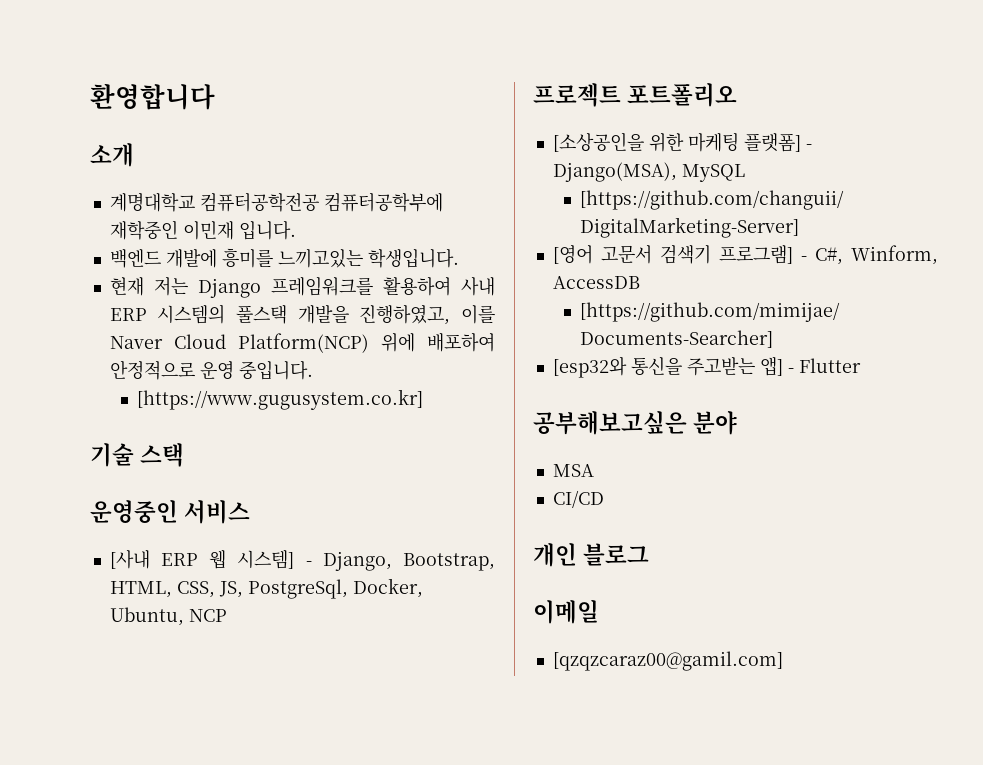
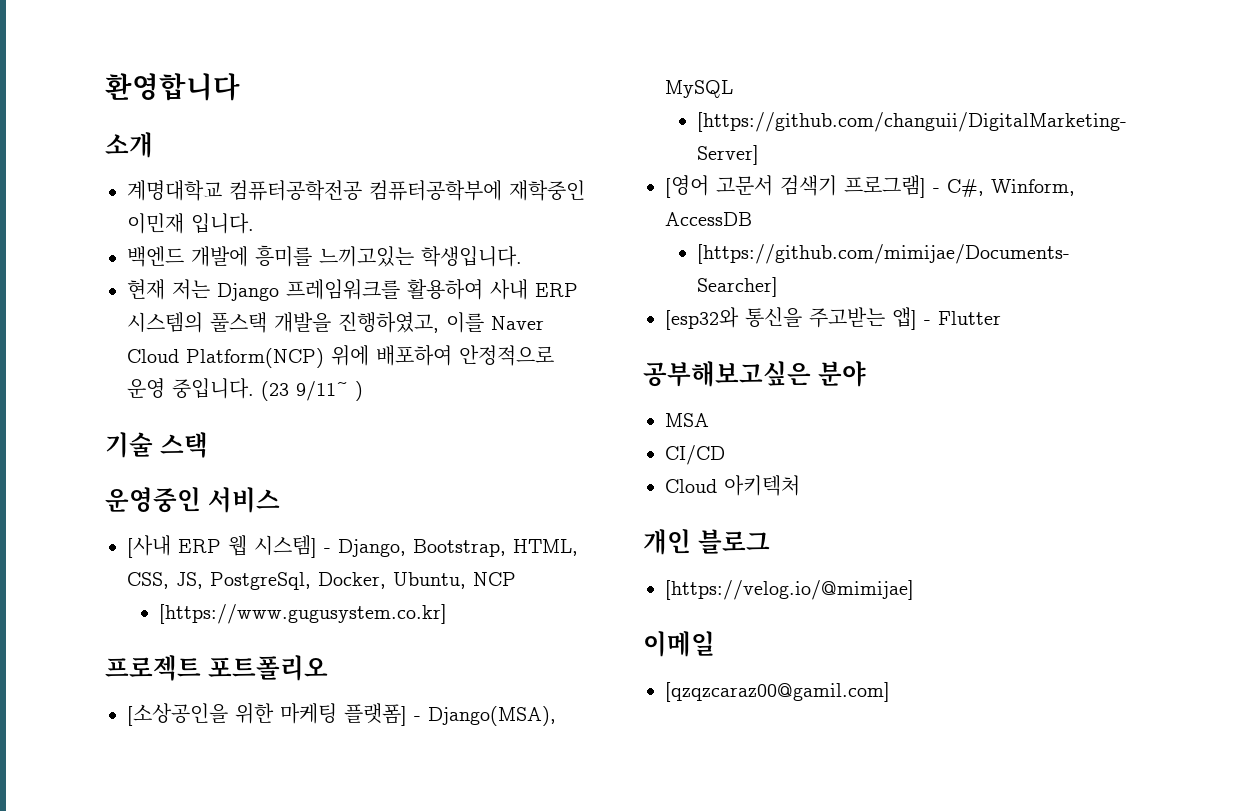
[137,389,424,410] // [https://www.gugusystem.co.kr] -> [261,381,363,401] (23 9/11~ )
(227, 615) none -> [159,604,448,624] // [https://www.gugusystem.co.kr]
(604, 499) none -> [665,475,800,496] // Cloud 아키텍처
(650, 554) none -> [665,580,914,600] // [https://velog.io/@mimijae]

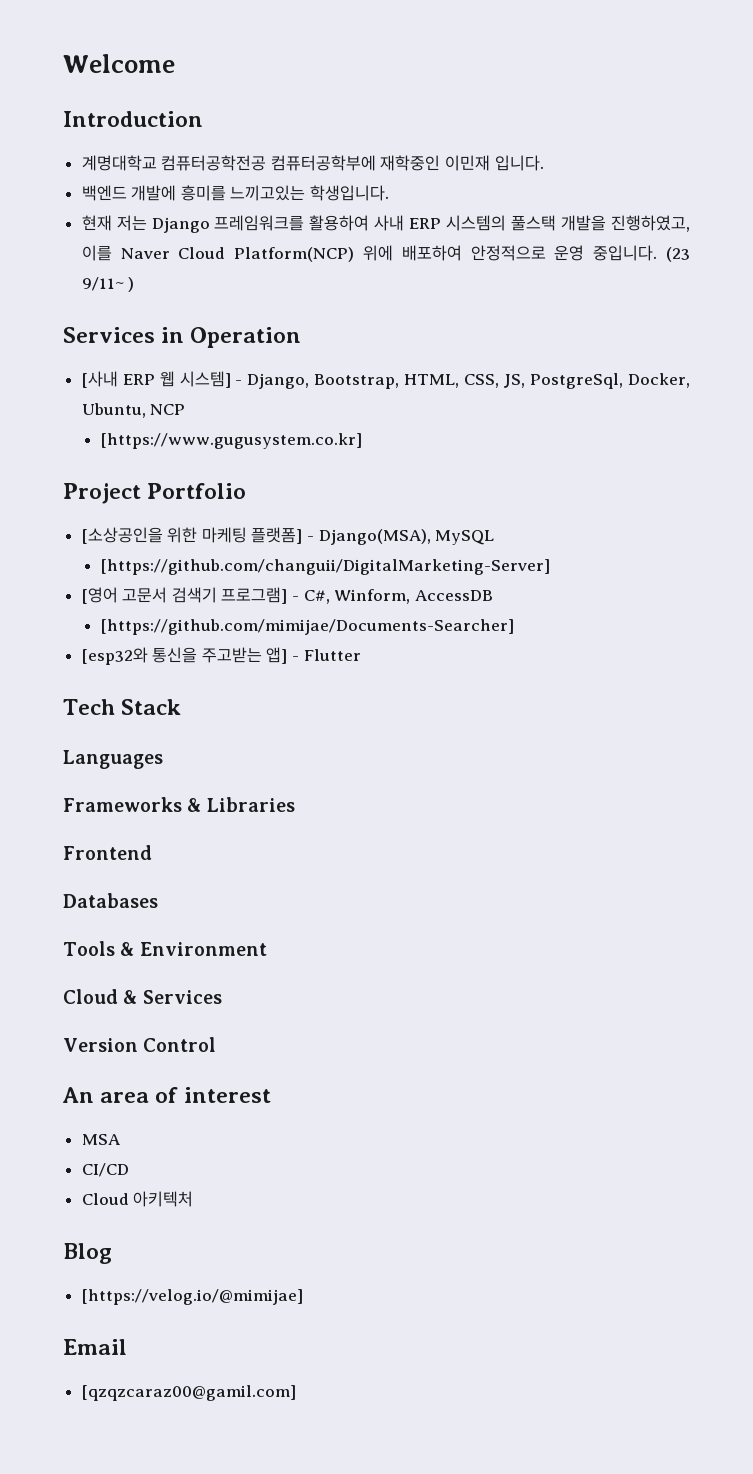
[105,73,240,101] [105,132,153,158] 환영합니다 // 소개 -> [63,54,175,73] [63,111,203,127] Welcome // Introduction
[105,432,208,458] [105,487,280,513] 기술 스택 // 운영중인 서비스 -> [63,327,302,348] Services in Operation
[105,655,328,681] 프로젝트 포트폴리오 -> [63,483,247,504] Project Portfolio
[643,361,866,387] 공부해보고싶은 분야 -> [63,699,182,715] [63,750,163,769] [63,797,295,812] [63,845,152,860] [63,893,158,908] [63,941,267,956] [63,989,222,1004] [63,1037,217,1052] [62,1087,271,1103] Tech Stack // Languages // Frameworks & Libraries // Frontend // Databases // Tools & Environment // Cloud & Services // Version Control // An area of interest
[643,529,770,555] 개인 블로그 -> [63,1243,112,1264] Blog
[643,631,715,657] 이메일 -> [63,1339,127,1355] Email

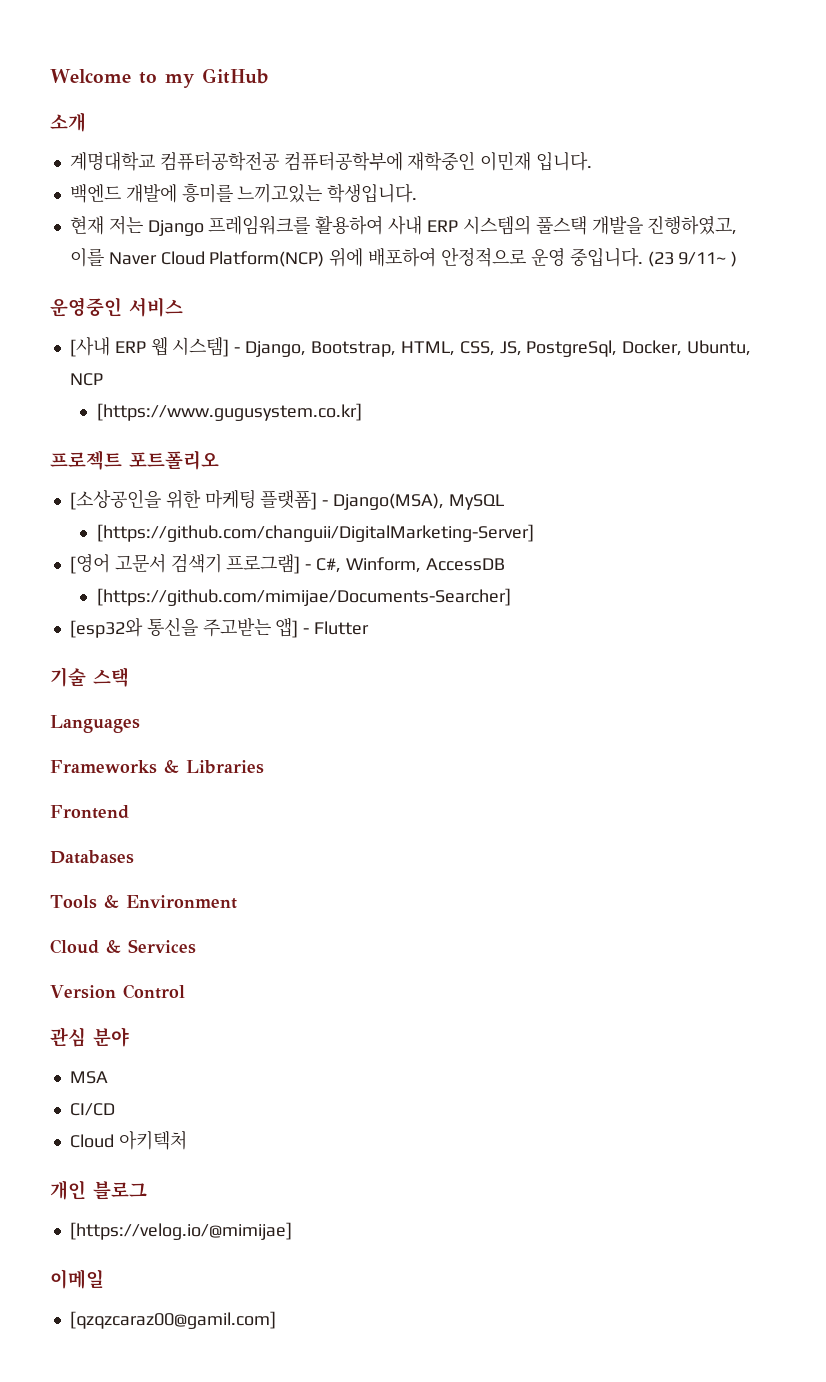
[63,111,203,127] // Introduction -> [138,68,268,88] [50,112,86,132] to my GitHub // 소개
[63,327,302,348] Services in Operation -> [50,297,183,317] 운영중인 서비스
[63,483,247,504] Project Portfolio -> [50,450,219,470] 프로젝트 포트폴리오
[63,699,182,715] Tech Stack -> [50,667,129,687] 기술 스택
[62,1087,271,1103] An area of interest -> [50,1027,129,1047] 관심 분야
[63,1243,112,1264] Blog -> [50,1180,147,1200] 개인 블로그
[63,1339,127,1355] Email -> [50,1269,104,1289] 이메일

